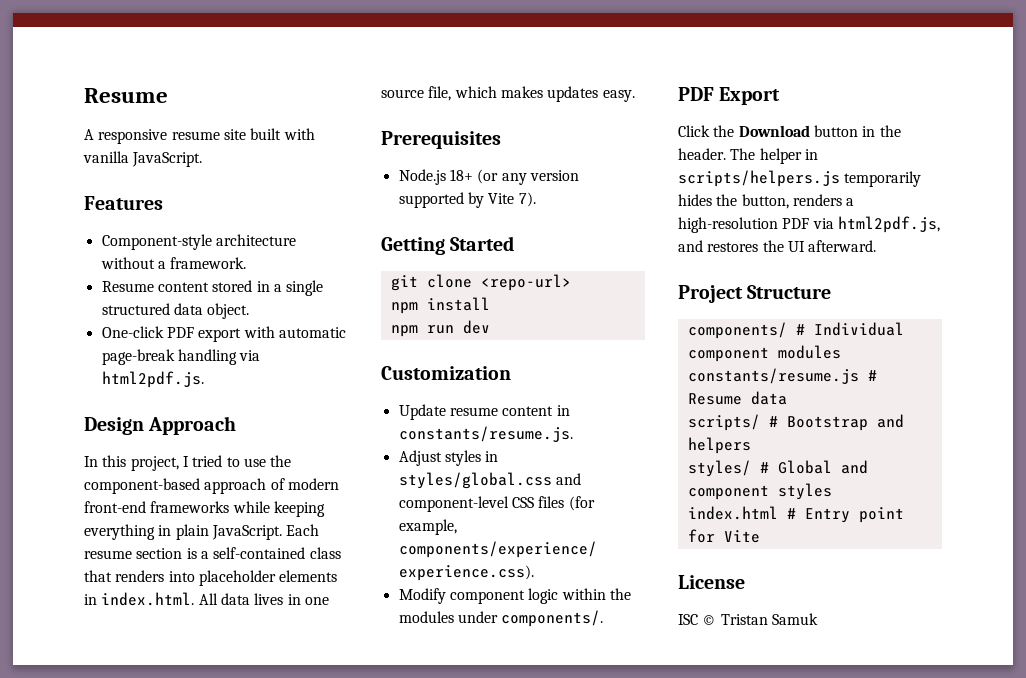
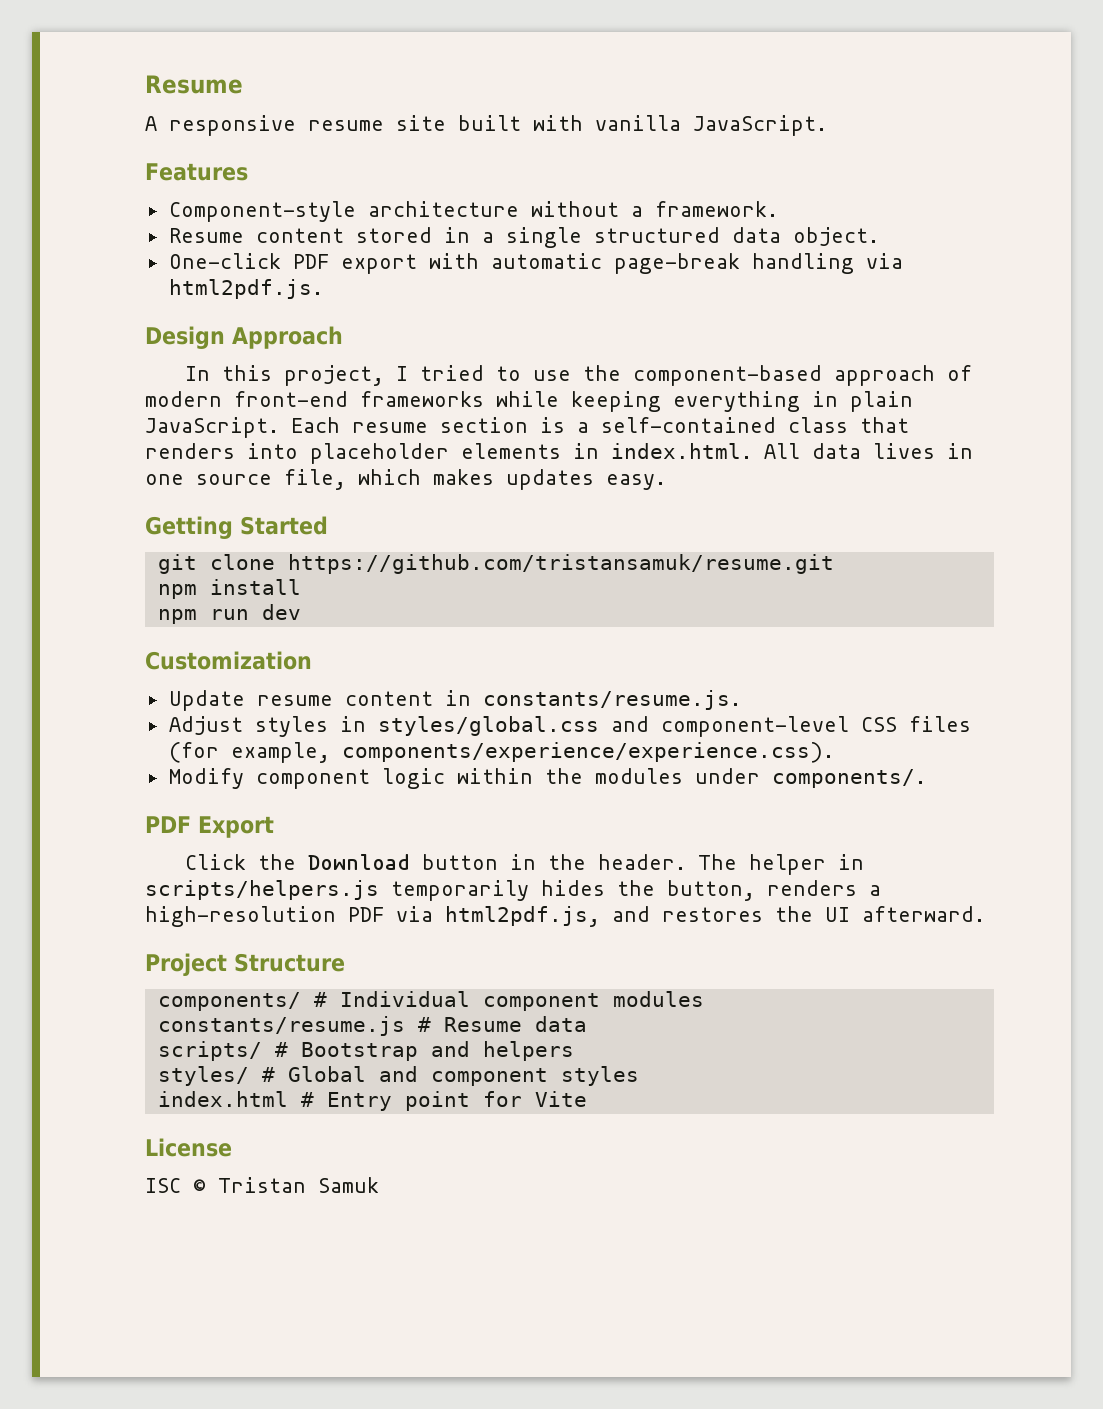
[381,131,501,149] [398,169,579,185] [398,192,536,208] // Prerequisites // Node.js 18+ (or any version supported by Vite 7). -> (666, 482) none
[480,274,571,291] <repo-url> -> [287,554,834,574] https://github.com/tristansamuk/resume.git

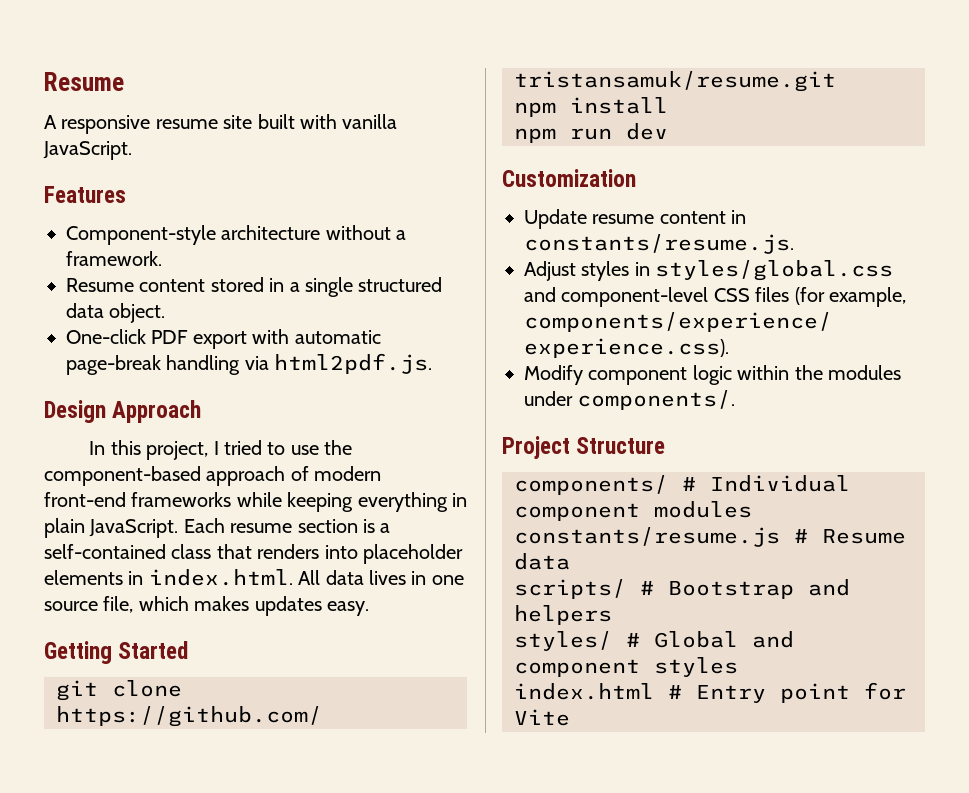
[145,816,274,838] [185,854,865,875] [145,880,881,901] [145,906,985,927] // PDF Export // Click the Download button in the header. The helper in scripts/helpers.js temporarily hides the button, renders a high-resolution PDF via html2pdf.js, and restores the UI afterward. -> (736, 400) none
[145,1138,232,1157] [145,1177,379,1193] // License // ISC © Tristan Samuk -> (570, 717) none

